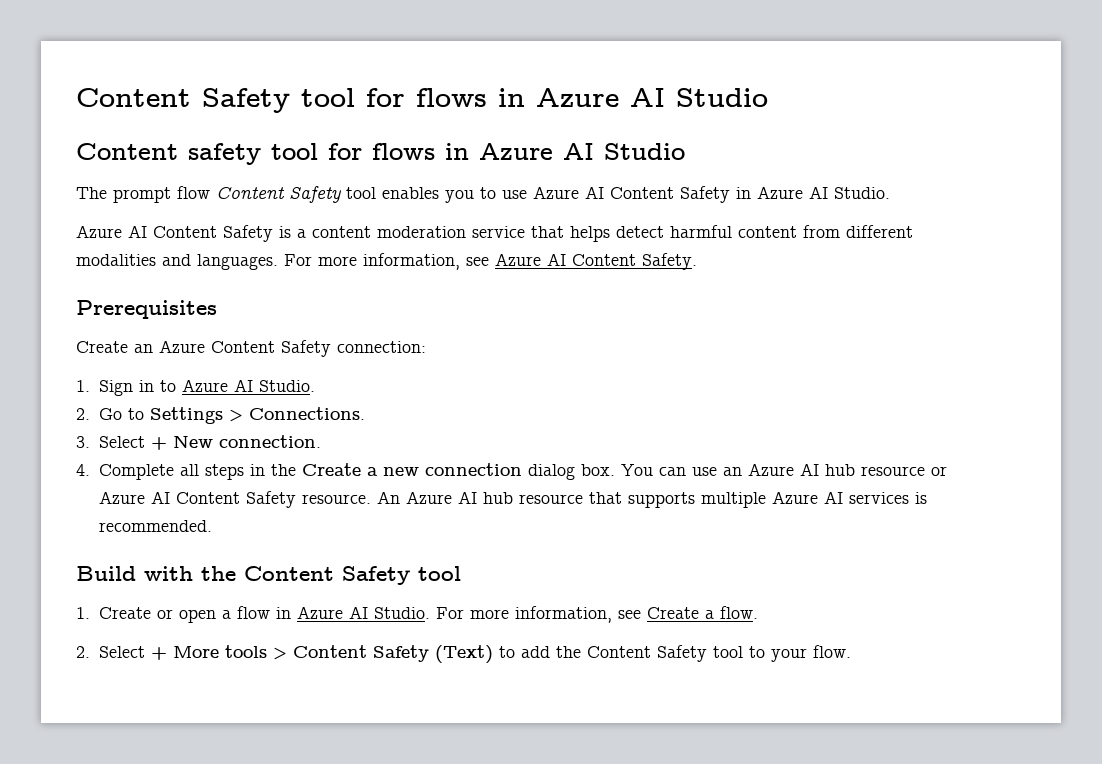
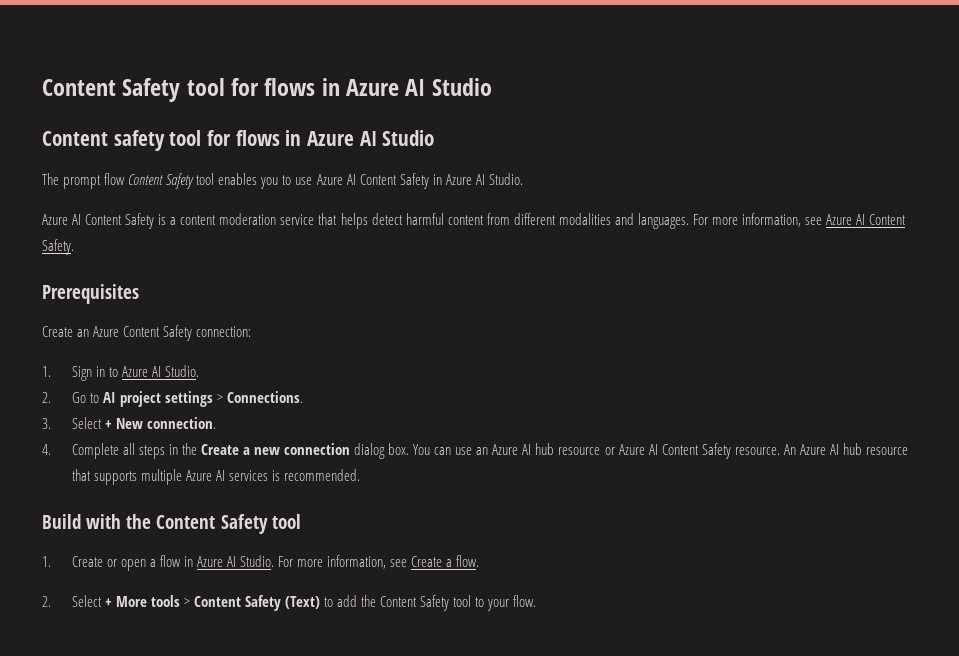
[149,407,223,424] Settings -> [102,391,213,407] AI project settings

